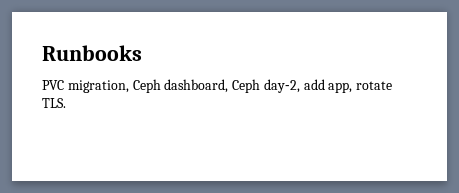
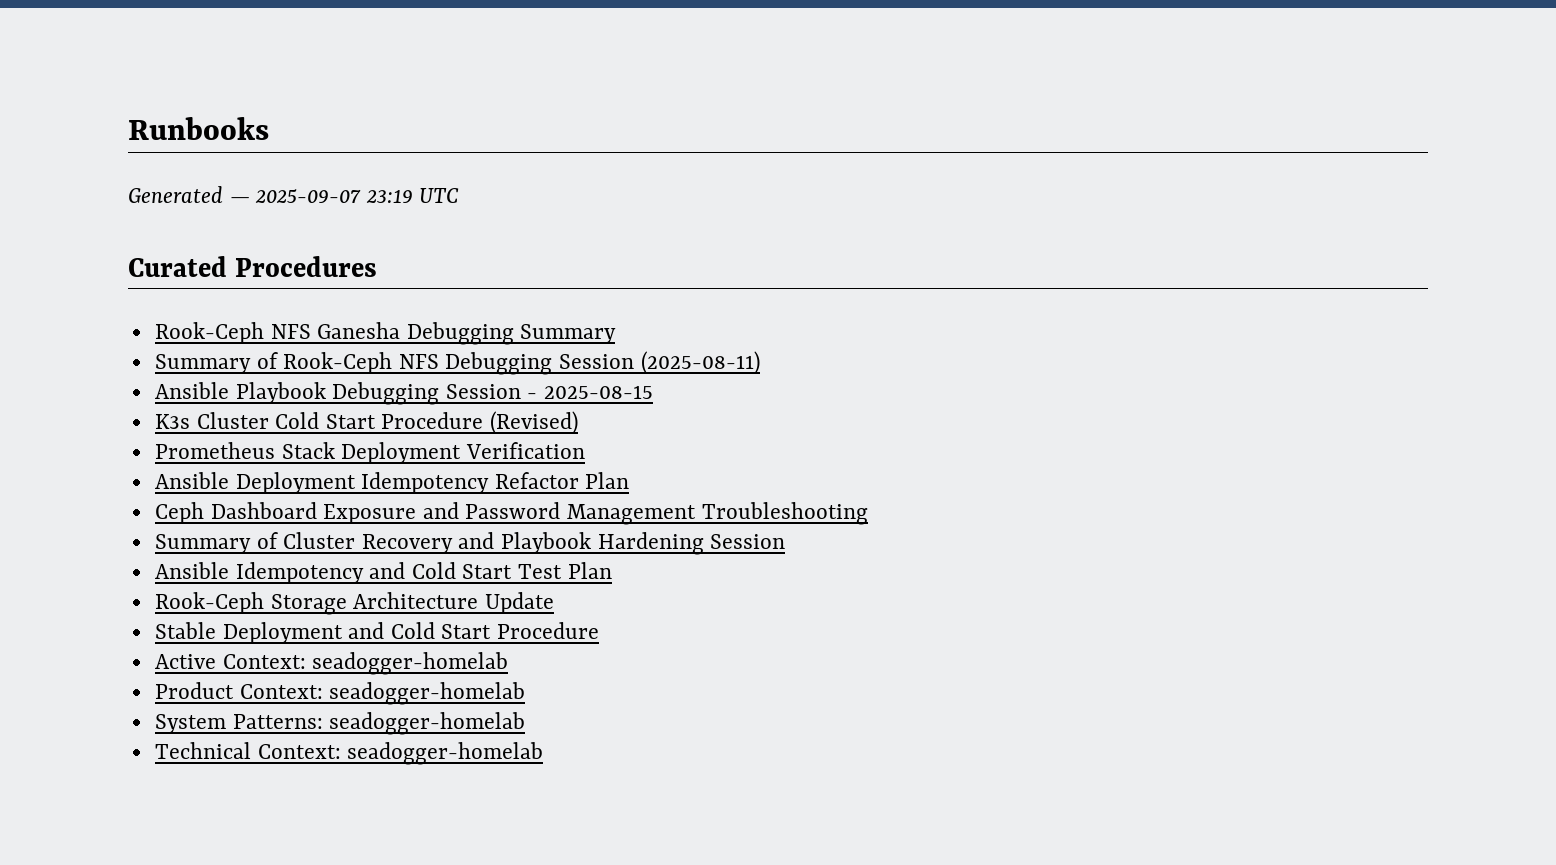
[42,79,393,93] [42,98,66,108] PVC migration, Ceph dashboard, Ceph day‑2, add app, rotate TLS. -> [128,186,460,203] [128,256,378,277] [154,322,617,345] [154,351,760,375] [154,382,654,405] [154,411,579,435] [154,442,585,464] [154,472,630,494] [154,502,868,525] [154,532,786,555] [154,562,612,584] [154,592,554,615] [154,622,600,644] [154,652,509,675] [154,682,526,705] [154,712,526,735] [154,742,544,765] Generated — 2025-09-07 23:19 UTC // Curated Procedures // Rook-Ceph NFS Ganesha Debugging Summary // Summary of Rook-Ceph NFS Debugging Session (2025-08-11) // Ansible Playbook Debugging Session - 2025-08-15 // K3s Cluster Cold Start Procedure (Revised) // Prometheus Stack Deployment Verification // Ansible Deployment Idempotency Refactor Plan // Ceph Dashboard Exposure and Password Management Troubleshooting // Summary of Cluster Recovery and Playbook Hardening Session // Ansible Idempotency and Cold Start Test Plan // Rook-Ceph Storage Architecture Update // Stable Deployment and Cold Start Procedure // Active Context: seadogger-homelab // Product Context: seadogger-homelab // System Patterns: seadogger-homelab // Technical Context: seadogger-homelab

